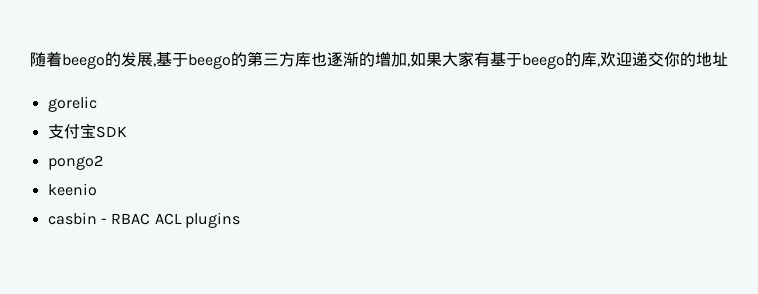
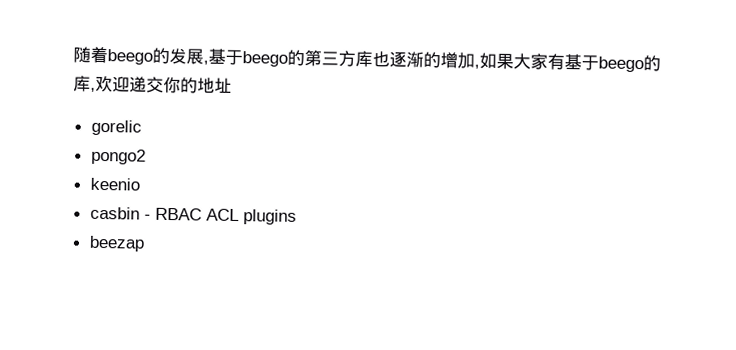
[47,123,127,139] // 支付宝SDK -> (142, 127) none
(240, 220) none -> [88,235,145,252] // beezap

